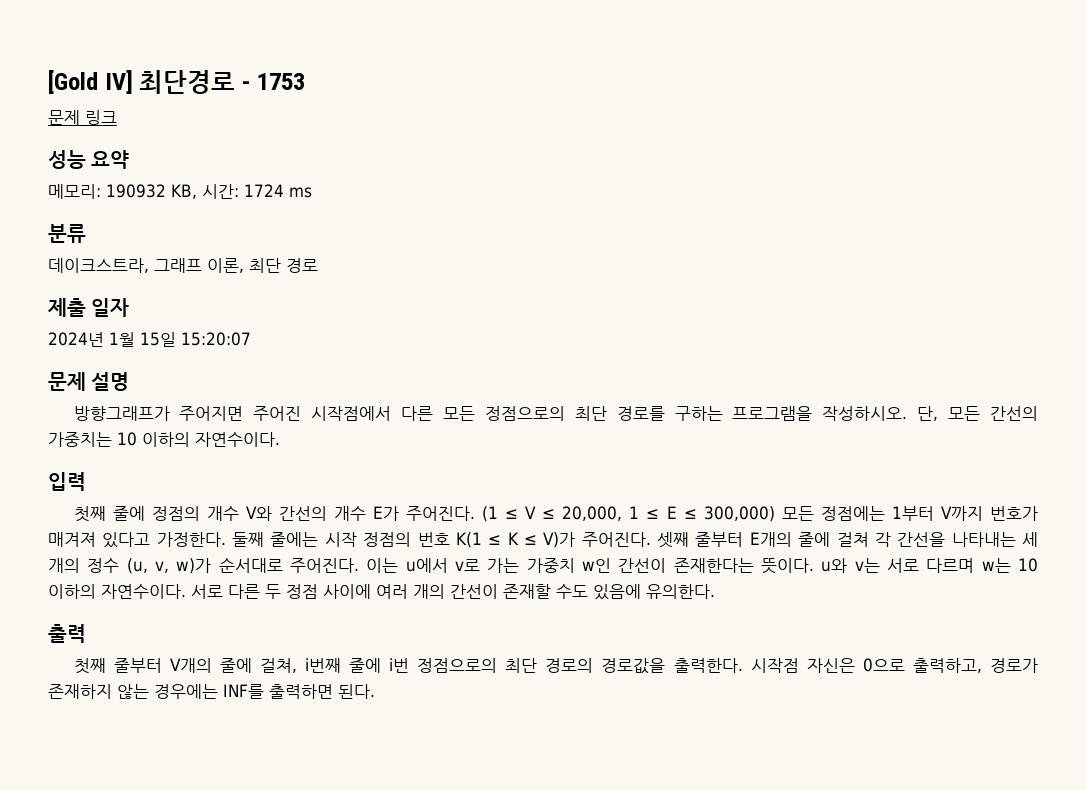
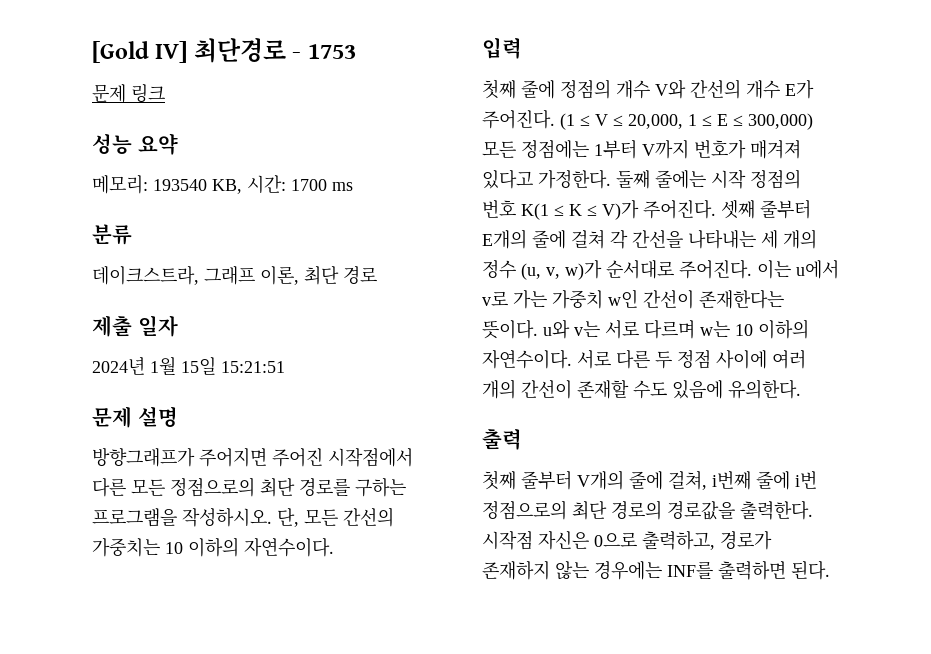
[106,184,166,198] 190932 -> [153,179,207,191] 193540
[244,184,284,197] 1724 -> [291,179,327,191] 1700
[181,332,251,346] 15:20:07 -> [221,361,285,373] 15:21:51

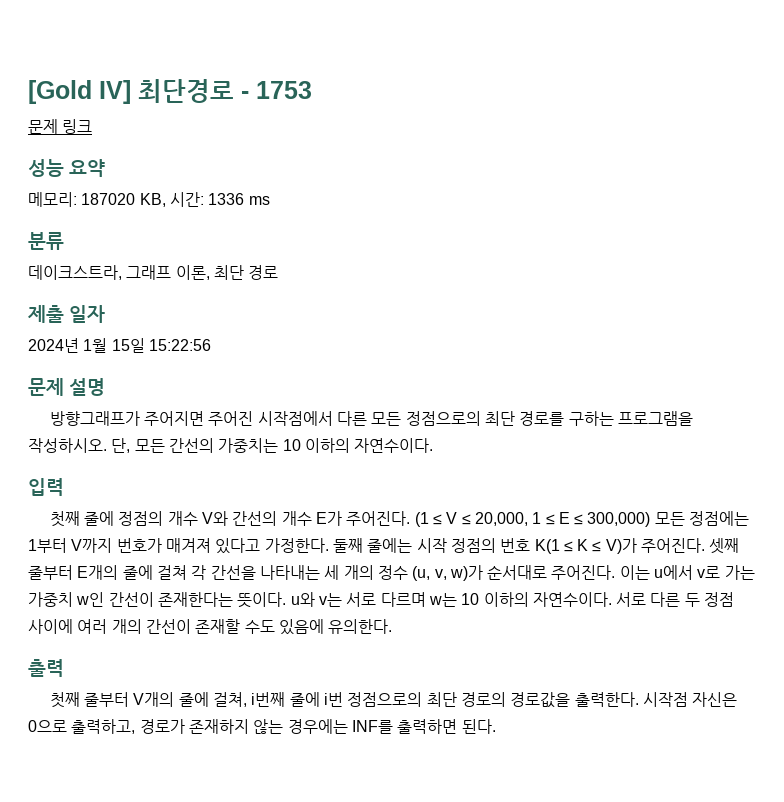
[153,179,207,191] 193540 -> [81,193,136,205] 187020
[291,179,327,191] 1700 -> [208,193,245,205] 1336
[221,361,285,373] 15:21:51 -> [148,339,211,351] 15:22:56

